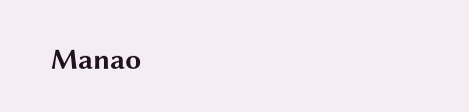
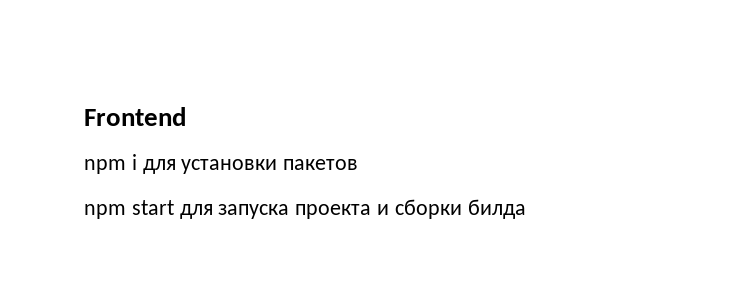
[50,49,142,69] Manao -> [84,107,186,126] [84,154,359,174] [84,199,526,219] Frontend // npm i для установки пакетов // npm start для запуска проекта и сборки билда

